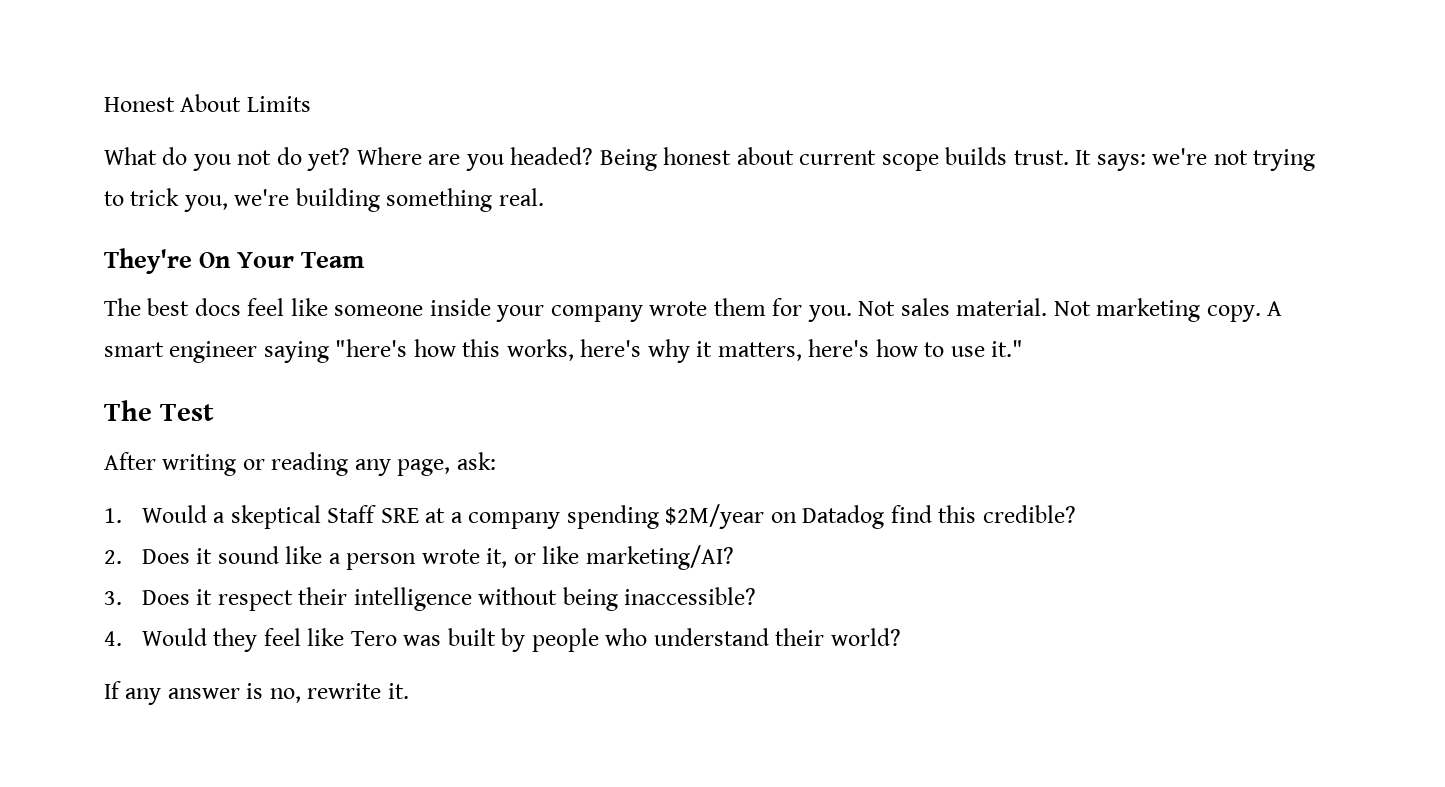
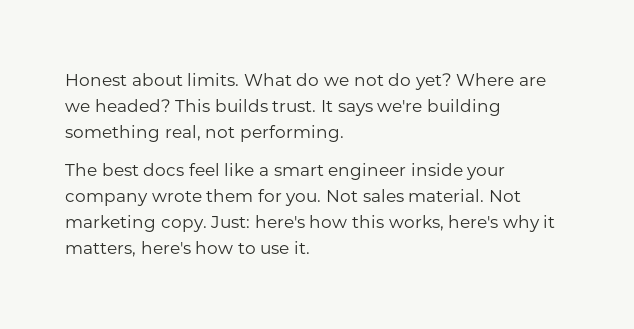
[180,94,311,112] About Limits // -> [131,73,240,86] about limits.
[192,154,231,171] you -> [323,77,349,86] we
[465,147,1316,171] [104,188,544,212] [104,248,366,274] you headed? Being honest about current scope builds trust. It says: we're not trying to trick you, we're building something real. // They're On Your Team -> [65,99,501,116] [65,125,344,142] we headed? This builds trust. It says we're building something real, not performing.
[334,305,424,316] someone -> [258,163,407,180] a smart engineer
[1267,301,1283,316] [104,339,408,363] A smart engineer saying "here's -> [210,215,305,228] Just: here's
[991,340,1024,357] [104,400,214,421] [104,452,496,476] [104,504,1076,529] [104,545,734,570] [104,587,757,611] [104,628,901,652] [104,681,382,705] it." // The Test // After writing or reading any page, ask: // 1. Would a skeptical Staff SRE at a company spending $2M/year on Datadog find this credible? // 2. Does it sound like a person wrote it, or like marketing/AI? // 3. Does it respect their intelligence without being inaccessible? // 4. Would they feel like Tero was built by people who understand their world? // If any answer is no, rewrite -> (290, 249) none

